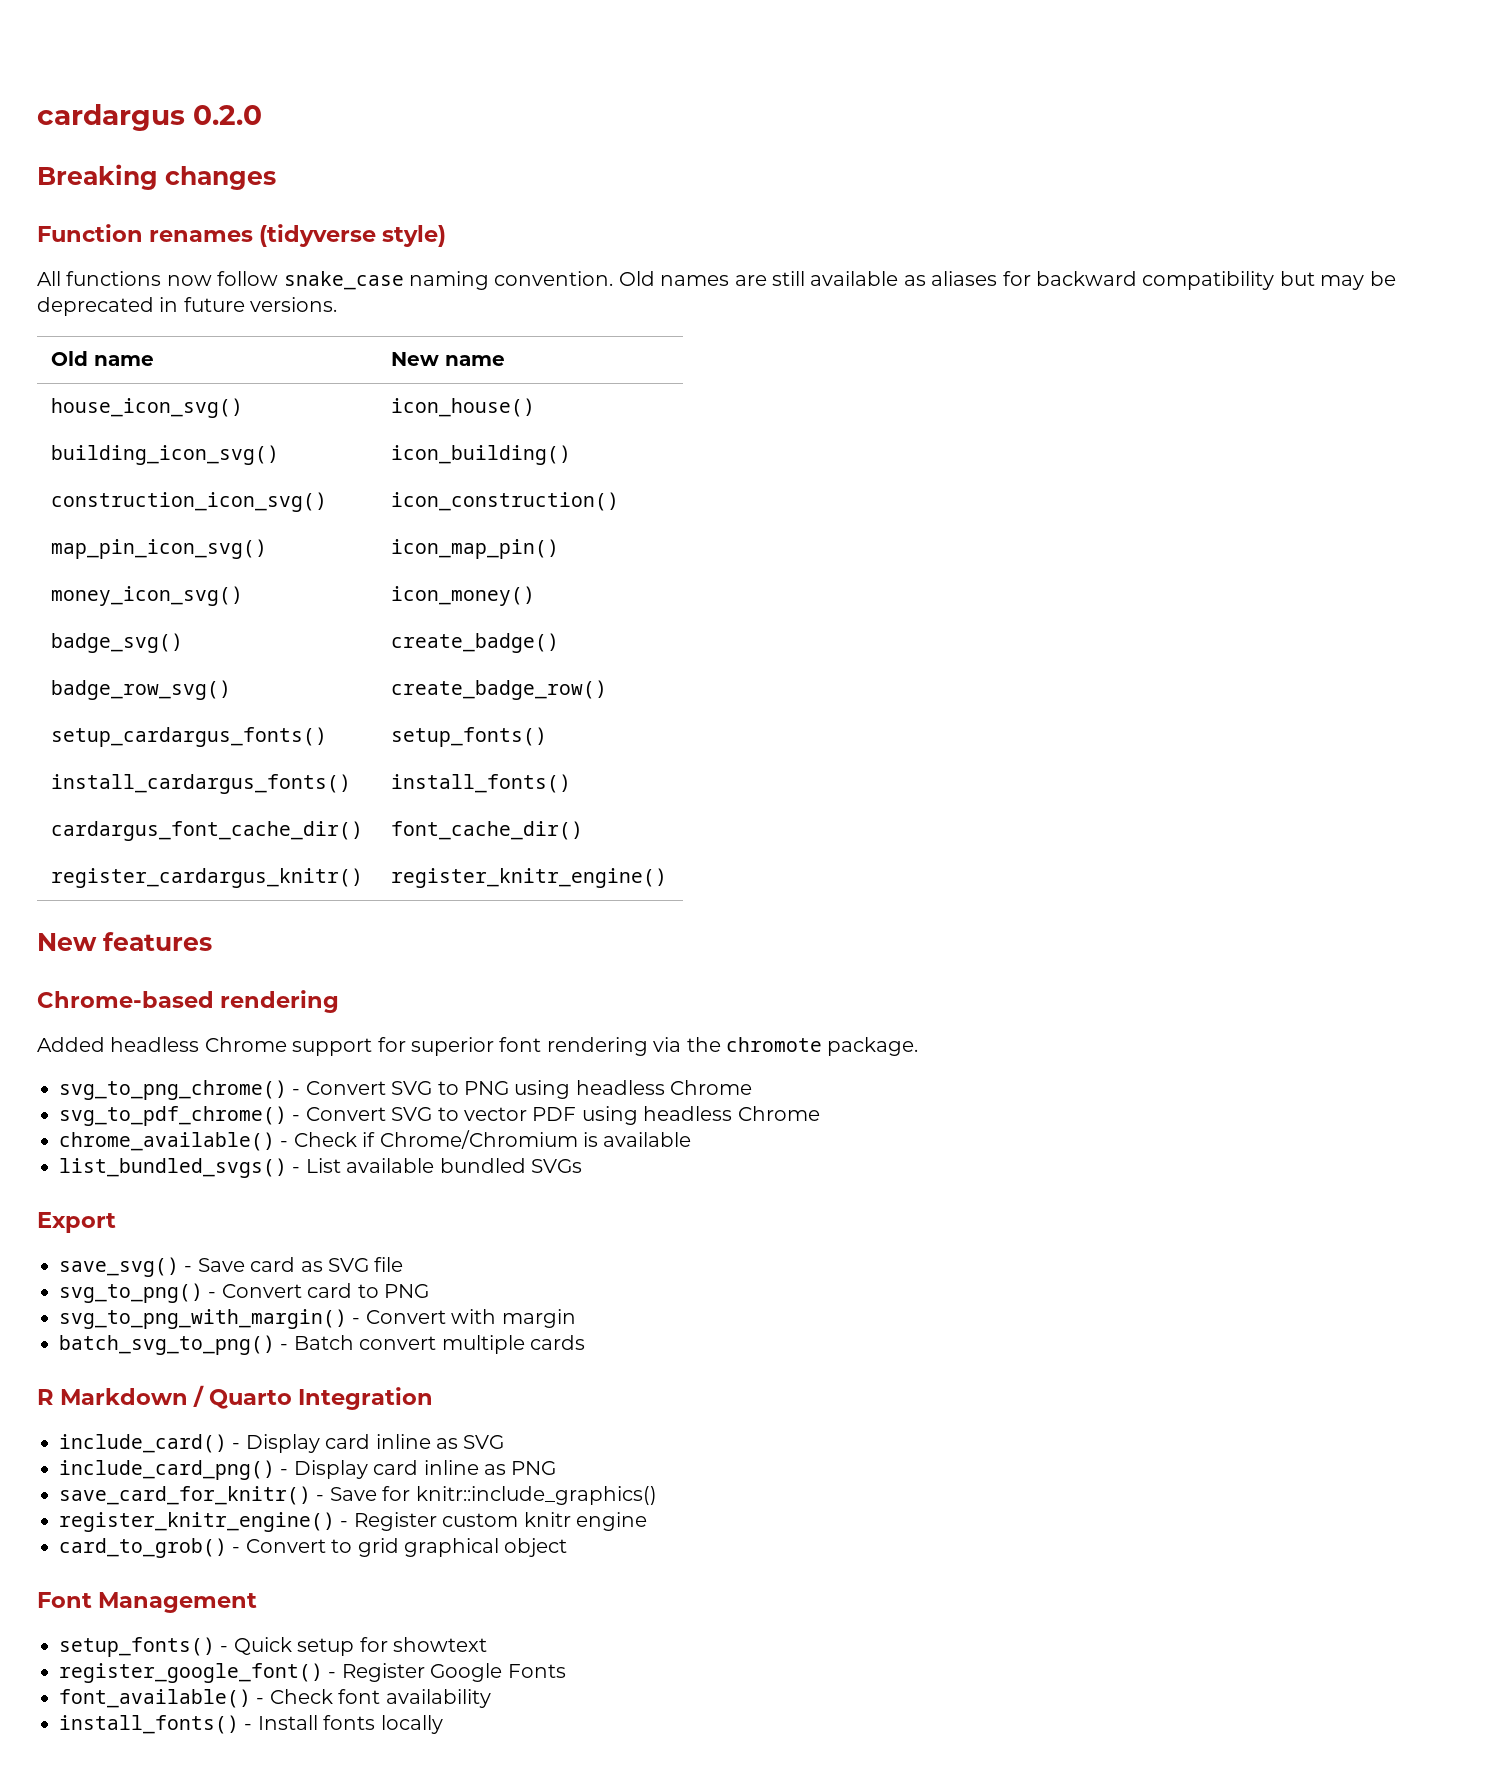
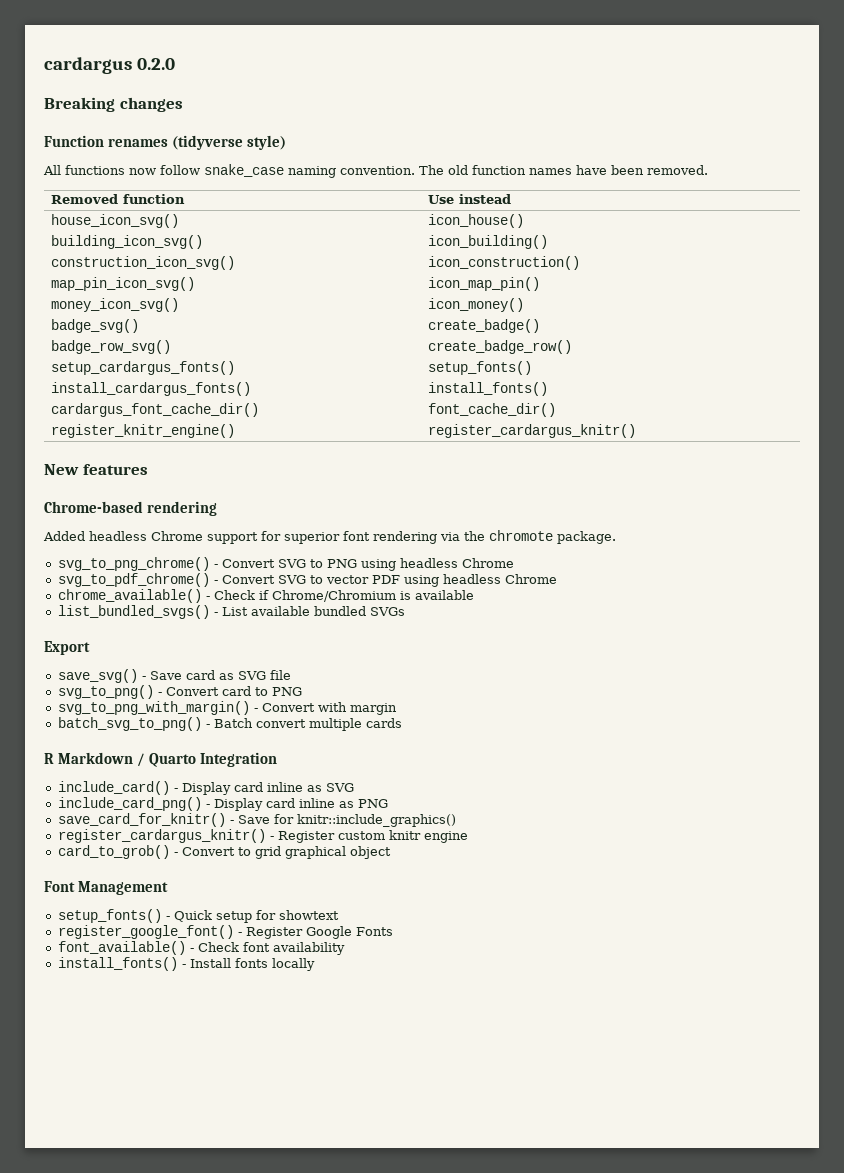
[618,271,1396,290] [37,297,338,316] [50,351,154,366] [390,352,505,366] Old names are still available as aliases for backward compatibility but may be deprecated in future versions. // Old name | New name -> [419,165,708,175] [51,194,186,204] [428,194,512,204] The old function names have been removed. // Removed function | Use instead
[50,868,363,888] [390,868,667,888] register_cardargus_knitr() | register_knitr_engine() -> [51,424,236,438] [428,424,637,438] register_knitr_engine() | register_cardargus_knitr()
[59,1512,335,1532] register_knitr_engine() -> [57,829,266,843] register_cardargus_knitr()

